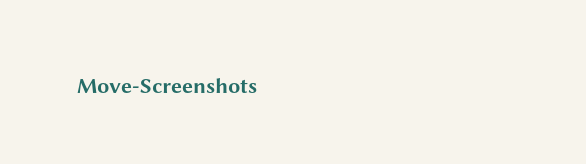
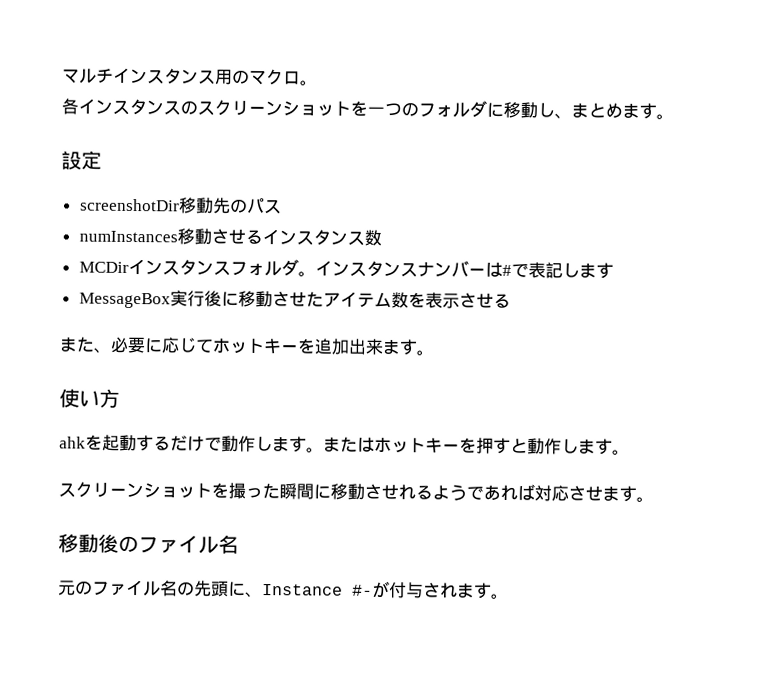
[77,78,257,93] Move-Screenshots -> [62,67,318,86] [61,98,674,120] [61,150,102,170] [79,197,282,215] [78,228,382,246] [78,258,614,279] [78,290,511,309] [59,336,434,356] [59,388,120,408] [59,434,630,455] [58,481,654,503] [58,533,239,554] [58,579,509,599] マルチインスタンス用のマクロ。 // 各インスタンスのスクリーンショットを一つのフォルダに移動し、まとめます。 // 設定 // screenshotDir移動先のパス // numInstances移動させるインスタンス数 // MCDirインスタンスフォルダ。インスタンスナンバーは#で表記します // MessageBox実行後に移動させたアイテム数を表示させる // また、必要に応じてホットキーを追加出来ます。 // 使い方 // ahkを起動するだけで動作します。またはホットキーを押すと動作します。 // スクリーンショットを撮った瞬間に移動させれるようであれば対応させます。 // 移動後のファイル名 // 元のファイル名の先頭に、Instance #-が付与されます。

